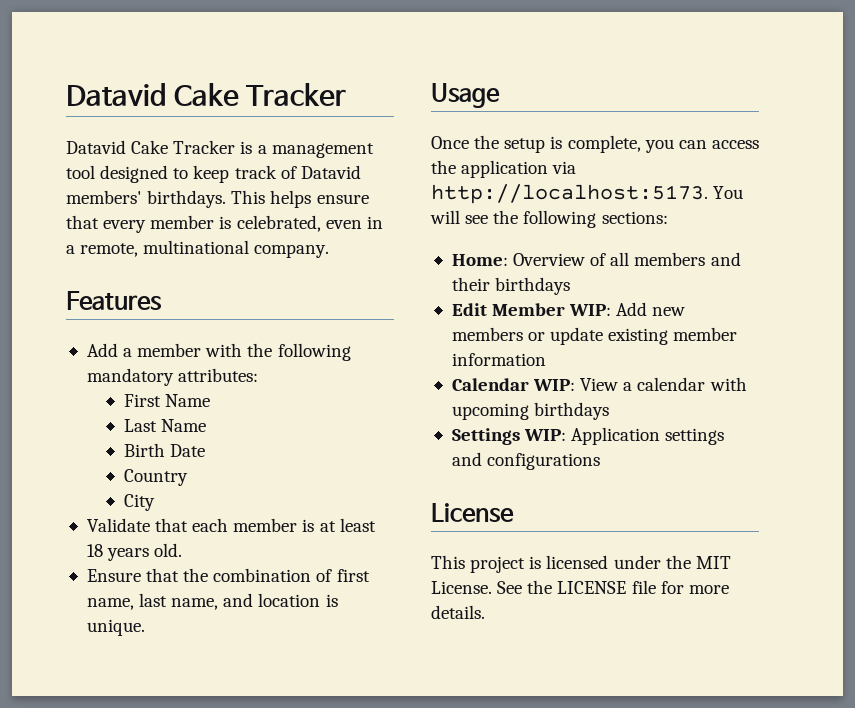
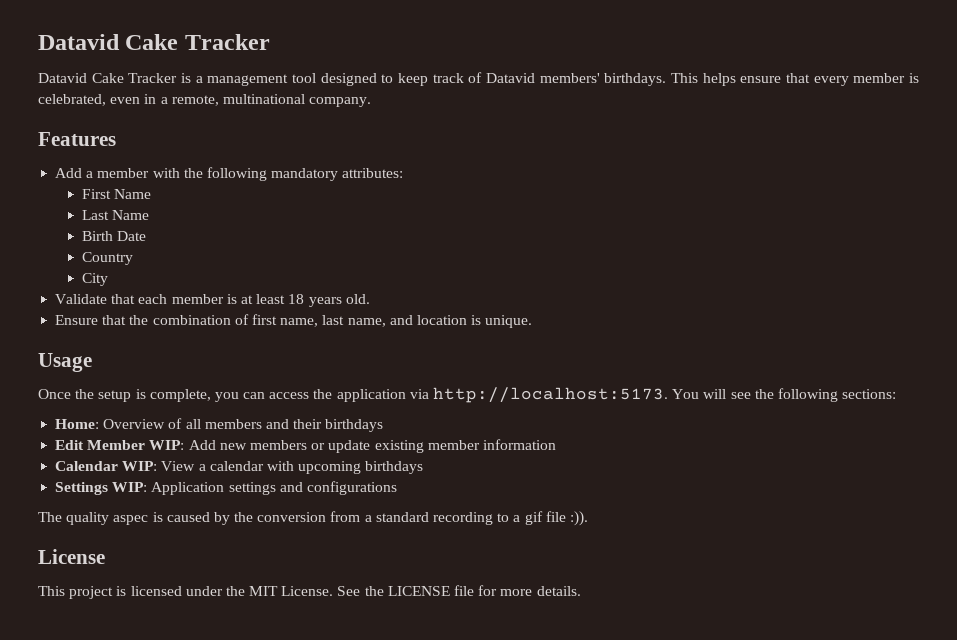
(601, 461) none -> [38,511,588,526] // The quality aspec is caused by the conversion from a standard recording to a gif file :)).

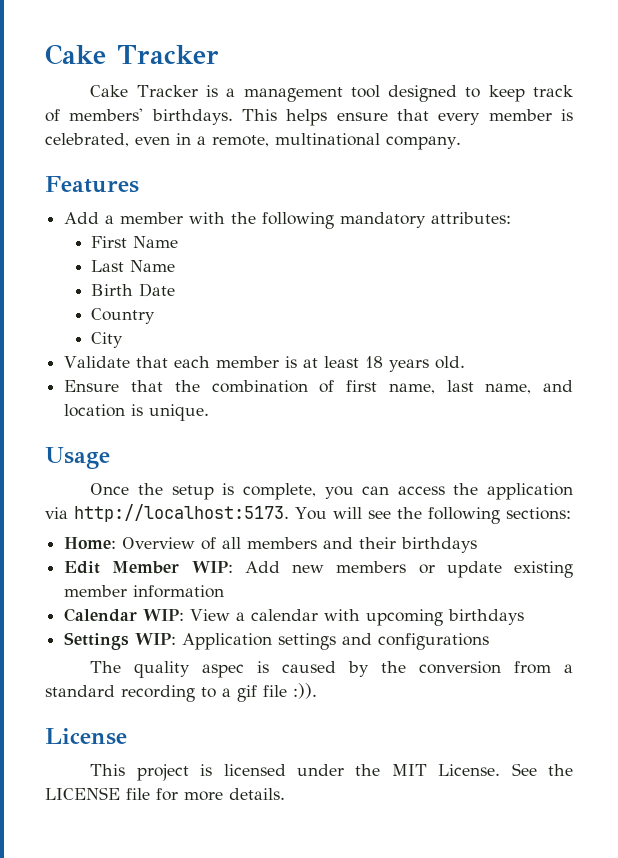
[38,34,120,50] Datavid -> (45, 54) none
[38,73,87,83] Datavid -> (219, 54) none
[486,73,536,83] Datavid -> (60, 115) none

